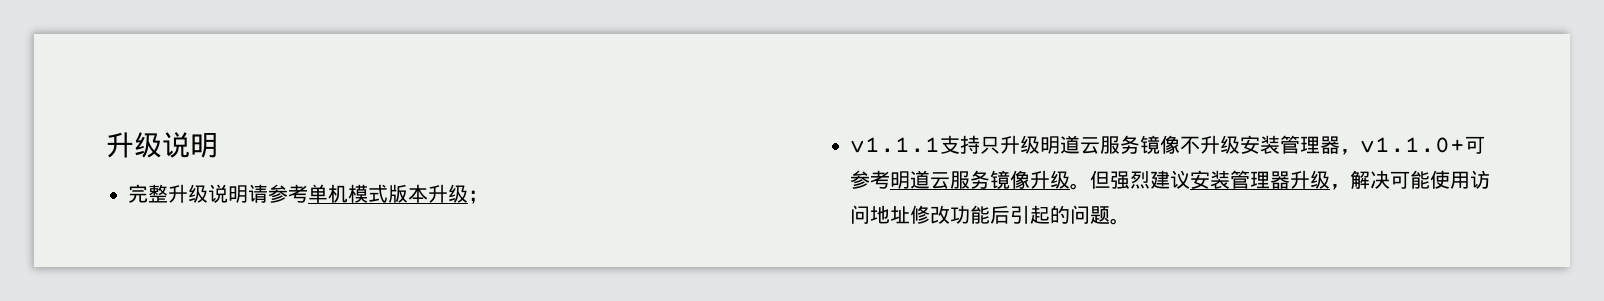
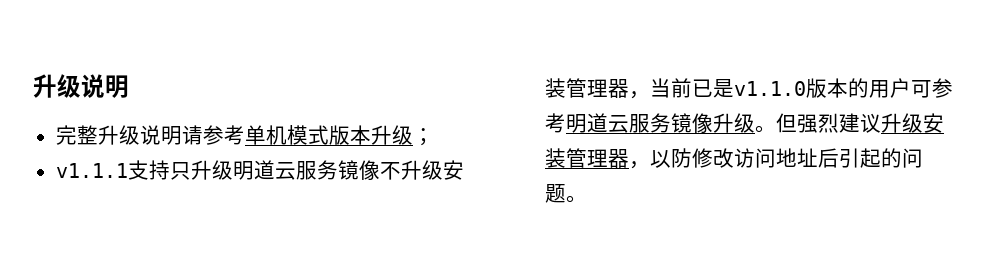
[1360,137,1465,153] v1.1.0+ -> [649,78,911,98] 当前已是v1.1.0版本的用户
[1190,170,1490,190] [850,205,990,224] 安装管理器升级，解决可能使用访问地址修改功能 -> [880,113,944,133] [544,148,818,169] 升级安装管理器，以防修改访问地址

